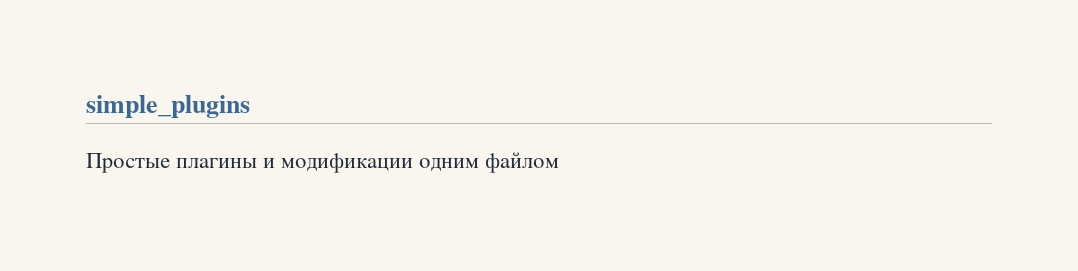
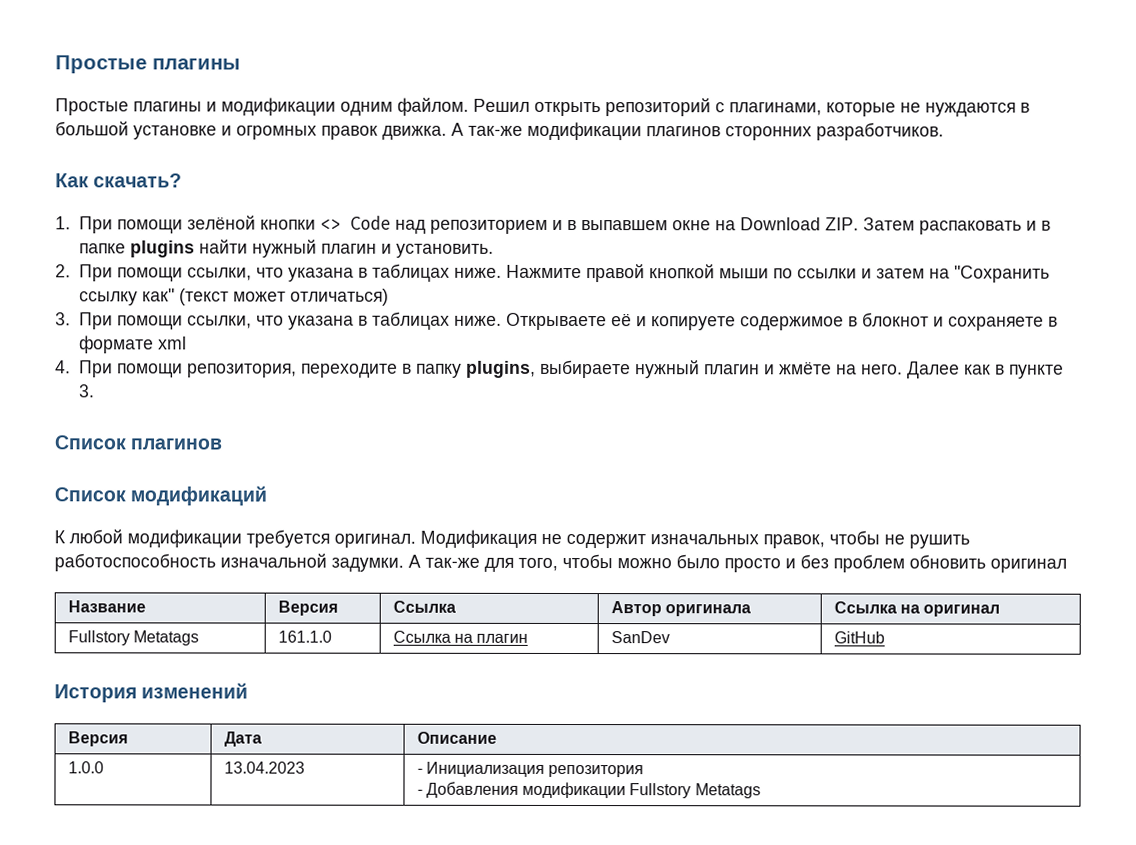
[86,95,250,118] simple_plugins -> [55,55,241,74] Простые плагины
[485,152,560,173] файлом -> [397,97,1030,117] [55,121,944,141] [55,173,183,188] [55,215,1051,235] [78,239,494,258] [55,263,1050,283] [78,288,389,306] [55,311,1058,331] [78,335,187,354] [55,359,1064,379] [78,384,95,398] [54,435,223,450] [54,485,268,506] [54,529,970,549] [54,553,1067,573] [67,600,146,613] [277,600,338,616] [392,600,456,613] [610,601,751,617] [833,601,1001,617] [67,630,199,646] [277,630,332,643] [392,630,529,643] [610,631,670,644] [833,631,885,644] [54,682,249,703] [67,731,128,747] [223,731,262,747] [416,731,497,744] [67,761,104,774] [223,761,305,774] [416,761,645,778] [416,781,761,799] файлом. Решил открыть репозиторий с плагинами, которые не нуждаются в большой установке и огромных правок движка. А так-же модификации плагинов сторонних разработчиков. // Как скачать? // 1. При помощи зелёной кнопки <> Code над репозиторием и в выпавшем окне на Download ZIP. Затем распаковать и в папке plugins найти нужный плагин и установить. // 2. При помощи ссылки, что указана в таблицах ниже. Нажмите правой кнопкой мыши по ссылки и затем на "Сохранить ссылку как" (текст может отличаться) // 3. При помощи ссылки, что указана в таблицах ниже. Открываете её и копируете содержимое в блокнот и сохраняете в формате xml // 4. При помощи репозитория, переходите в папку plugins, выбираете нужный плагин и жмёте на него. Далее как в пункте 3. // Список плагинов // Список модификаций // К любой модификации требуется оригинал. Модификация не содержит изначальных правок, чтобы не рушить работоспособность изначальной задумки. А так-же для того, чтобы можно было просто и без проблем обновить оригинал // Название | Версия | Ссылка | Автор оригинала | Ссылка на оригинал // Fullstory Metatags | 161.1.0 | Ссылка на плагин | SanDev | GitHub // История изменений // Версия | Дата | Описание // 1.0.0 | 13.04.2023 | - Инициализация репозитория // - Добавления модификации Fullstory Metatags

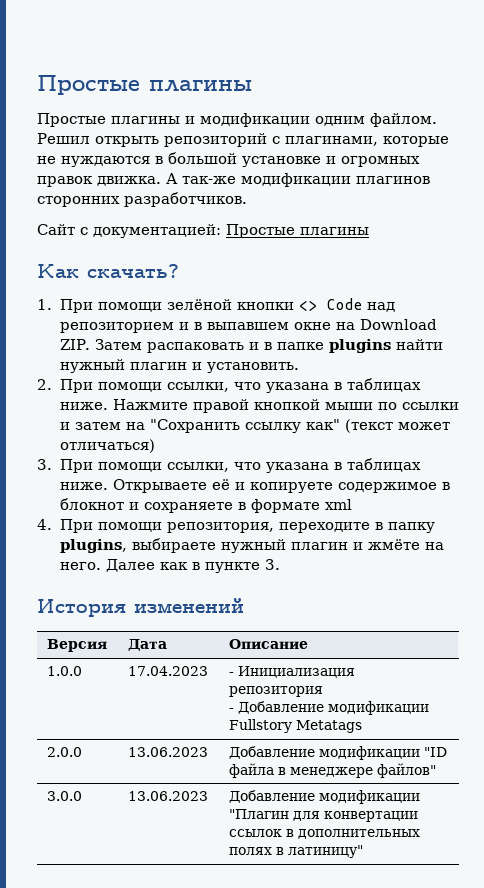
(944, 131) none -> [37,224,369,238] // Сайт с документацией: Простые плагины
[54,435,223,450] [54,485,268,506] [54,529,970,549] [54,553,1067,573] [67,600,146,613] [277,600,338,616] [392,600,456,613] [610,601,751,617] [833,601,1001,617] [67,630,199,646] [277,630,332,643] [392,630,529,643] [610,631,670,644] [833,631,885,644] // Список плагинов // Список модификаций // К любой модификации требуется оригинал. Модификация не содержит изначальных правок, чтобы не рушить работоспособность изначальной задумки. А так-же для того, чтобы можно было просто и без проблем обновить оригинал // Название | Версия | Ссылка | Автор оригинала | Ссылка на оригинал // Fullstory Metatags | 161.1.0 | Ссылка на плагин | SanDev | GitHub -> (280, 564) none
[223,761,305,774] 13.04.2023 -> [128,666,209,676] 17.04.2023
[425,781,519,798] Добавления -> [238,701,325,714] Добавление
(761, 791) none -> [47,747,83,757] [128,747,209,757] [229,746,448,760] [229,763,437,778] [47,791,83,801] [128,791,209,801] [229,790,421,804] [229,809,419,822] [229,829,421,839] [229,845,364,858] // 2.0.0 | 13.06.2023 | Добавление модификации "ID файла в менеджере файлов" // 3.0.0 | 13.06.2023 | Добавление модификации "Плагин для конвертации ссылок в дополнительных полях в латиницу"

